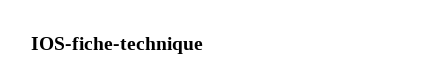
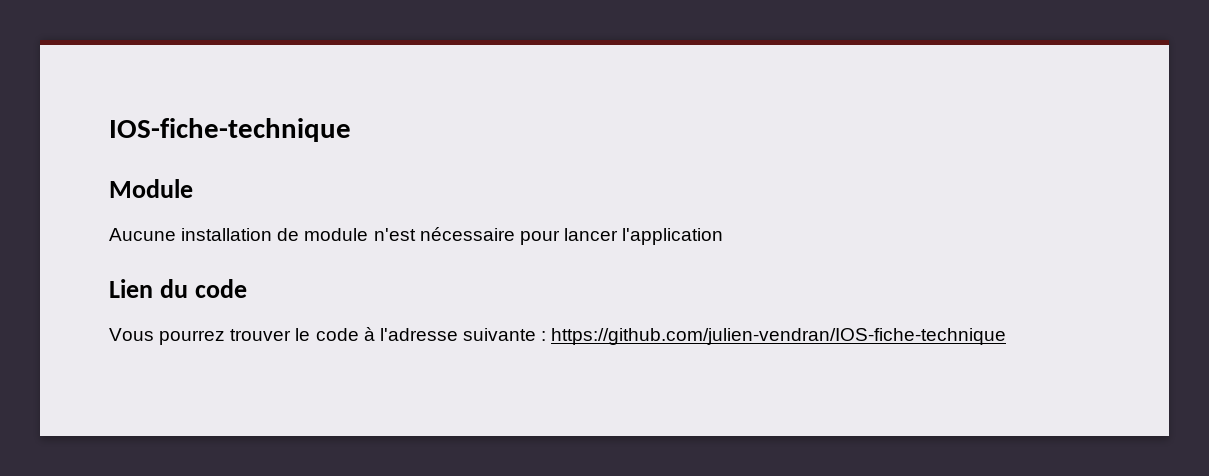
(203, 45) none -> [109,179,193,198] [109,227,724,245] [109,279,247,298] [109,327,1007,345] // Module // Aucune installation de module n'est nécessaire pour lancer l'application // Lien du code // Vous pourrez trouver le code à l'adresse suivante : https://github.com/julien-vendran/IOS-fiche-technique

